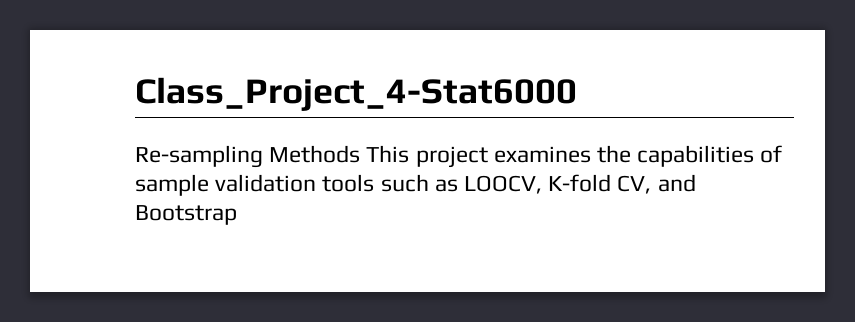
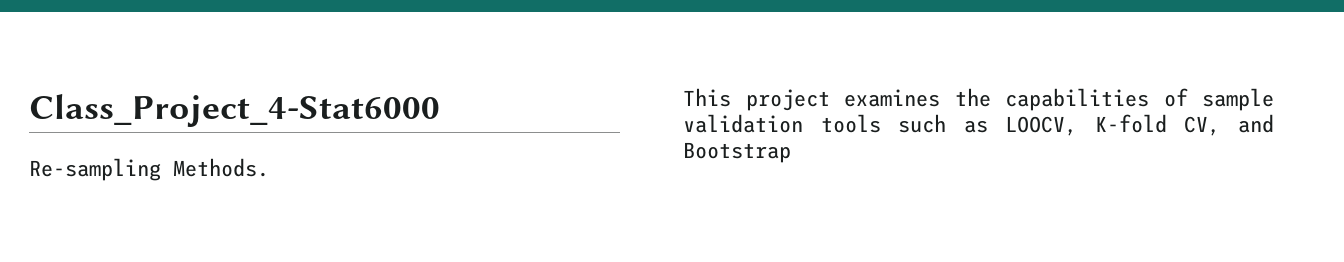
[269,145,361,163] Methods -> [173,158,269,177] Methods. //

